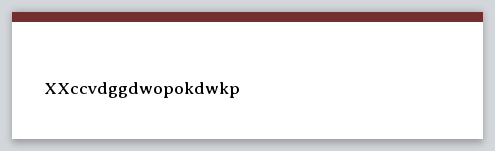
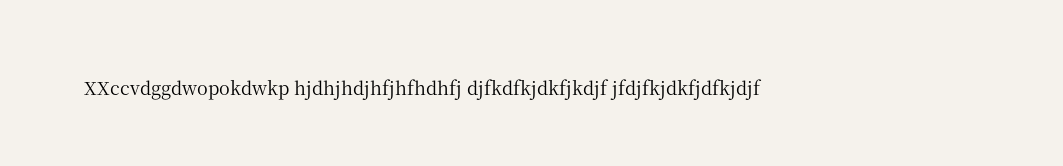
(240, 90) none -> [294,79,762,100] hjdhjhdjhfjhfhdhfj djfkdfkjdkfjkdjf jfdjfkjdkfjdfkjdjf

